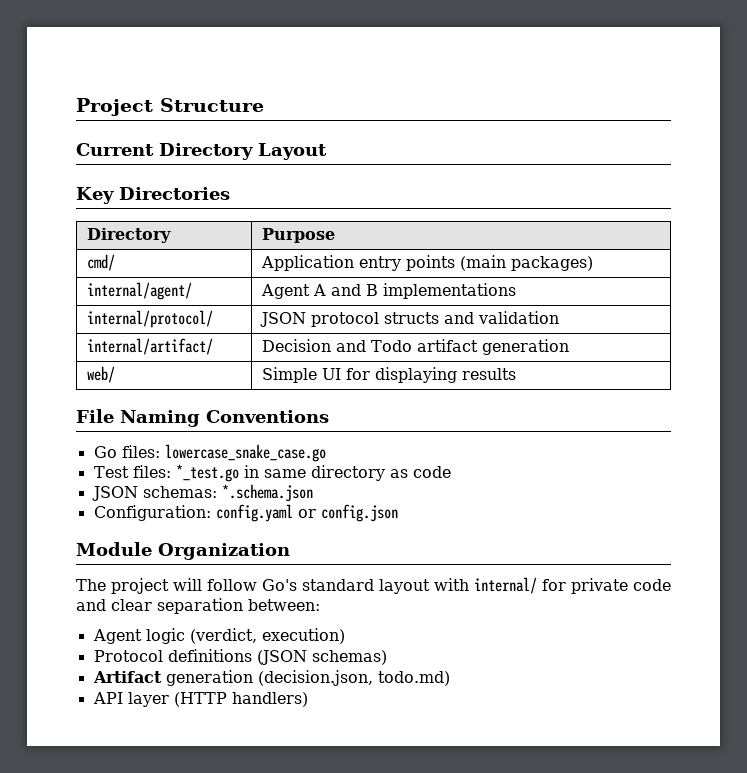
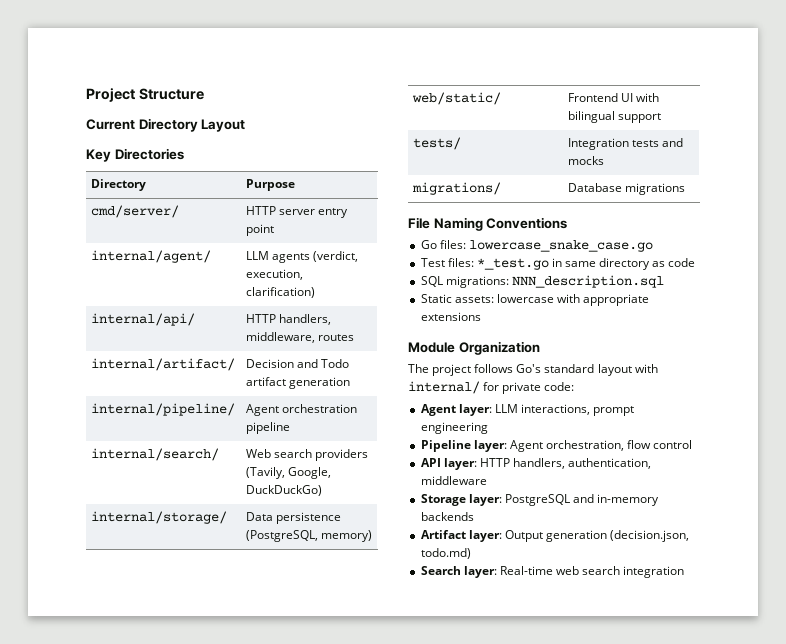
[86,254,115,271] [260,255,593,271] [86,282,192,300] [260,283,516,299] [86,310,213,328] [259,311,559,327] cmd/ | Application entry points (main packages) // internal/agent/ | Agent A and B implementations // internal/protocol/ | JSON protocol structs and validation -> [91,205,180,218] [246,206,349,218] [246,224,275,236] [91,250,212,263] [246,251,359,263] [246,269,304,280] [246,287,316,298] [91,313,196,326] [246,314,332,325] [246,332,355,343] cmd/server/ | HTTP server entry point // internal/agent/ | LLM agents (verdict, execution, clarification) // internal/api/ | HTTP handlers, middleware, routes
[86,366,115,383] [261,367,516,383] web/ | Simple UI for displaying results -> [91,403,236,416] [246,404,358,416] [246,422,291,434] [91,448,220,461] [246,449,369,461] [246,467,332,479] [246,485,323,496] [91,511,228,524] [246,512,342,524] [246,530,373,542] [412,92,502,105] [568,93,660,102] [568,111,662,123] [413,137,462,150] [568,138,684,150] [568,156,605,165] [412,182,502,195] [568,183,686,195] internal/pipeline/ | Agent orchestration pipeline // internal/search/ | Web search providers (Tavily, Google, DuckDuckGo) // internal/storage/ | Data persistence (PostgreSQL, memory) // web/static/ | Frontend UI with bilingual support // tests/ | Integration tests and mocks // migrations/ | Database migrations
[91,484,313,502] [93,504,398,522] JSON schemas: *.schema.json // Configuration: config.yaml or config.json -> [420,275,664,288] [420,294,650,306] [420,312,481,321] SQL migrations: NNN_description.sql // Static assets: lowercase with appropriate extensions
[173,578,257,591] will follow -> [474,364,514,373] follows
[633,579,671,591] [76,598,320,614] [92,628,345,644] [93,649,387,665] code and clear separation between: // Agent logic (verdict, execution) // Protocol definitions (JSON schemas) -> [544,382,575,391] [420,404,635,416] [420,422,488,434] [420,440,693,452] [420,458,652,470] [420,476,487,485] [420,494,660,506] [420,512,474,521] code: // Agent layer: LLM interactions, prompt engineering // Pipeline layer: Agent orchestration, flow control // API layer: HTTP handlers, authentication, middleware // Storage layer: PostgreSQL and in-memory backends
(162, 677) none -> [468,530,543,542] layer: Output
[92,692,308,707] API layer (HTTP handlers) -> [420,566,685,578] Search layer: Real-time web search integration

